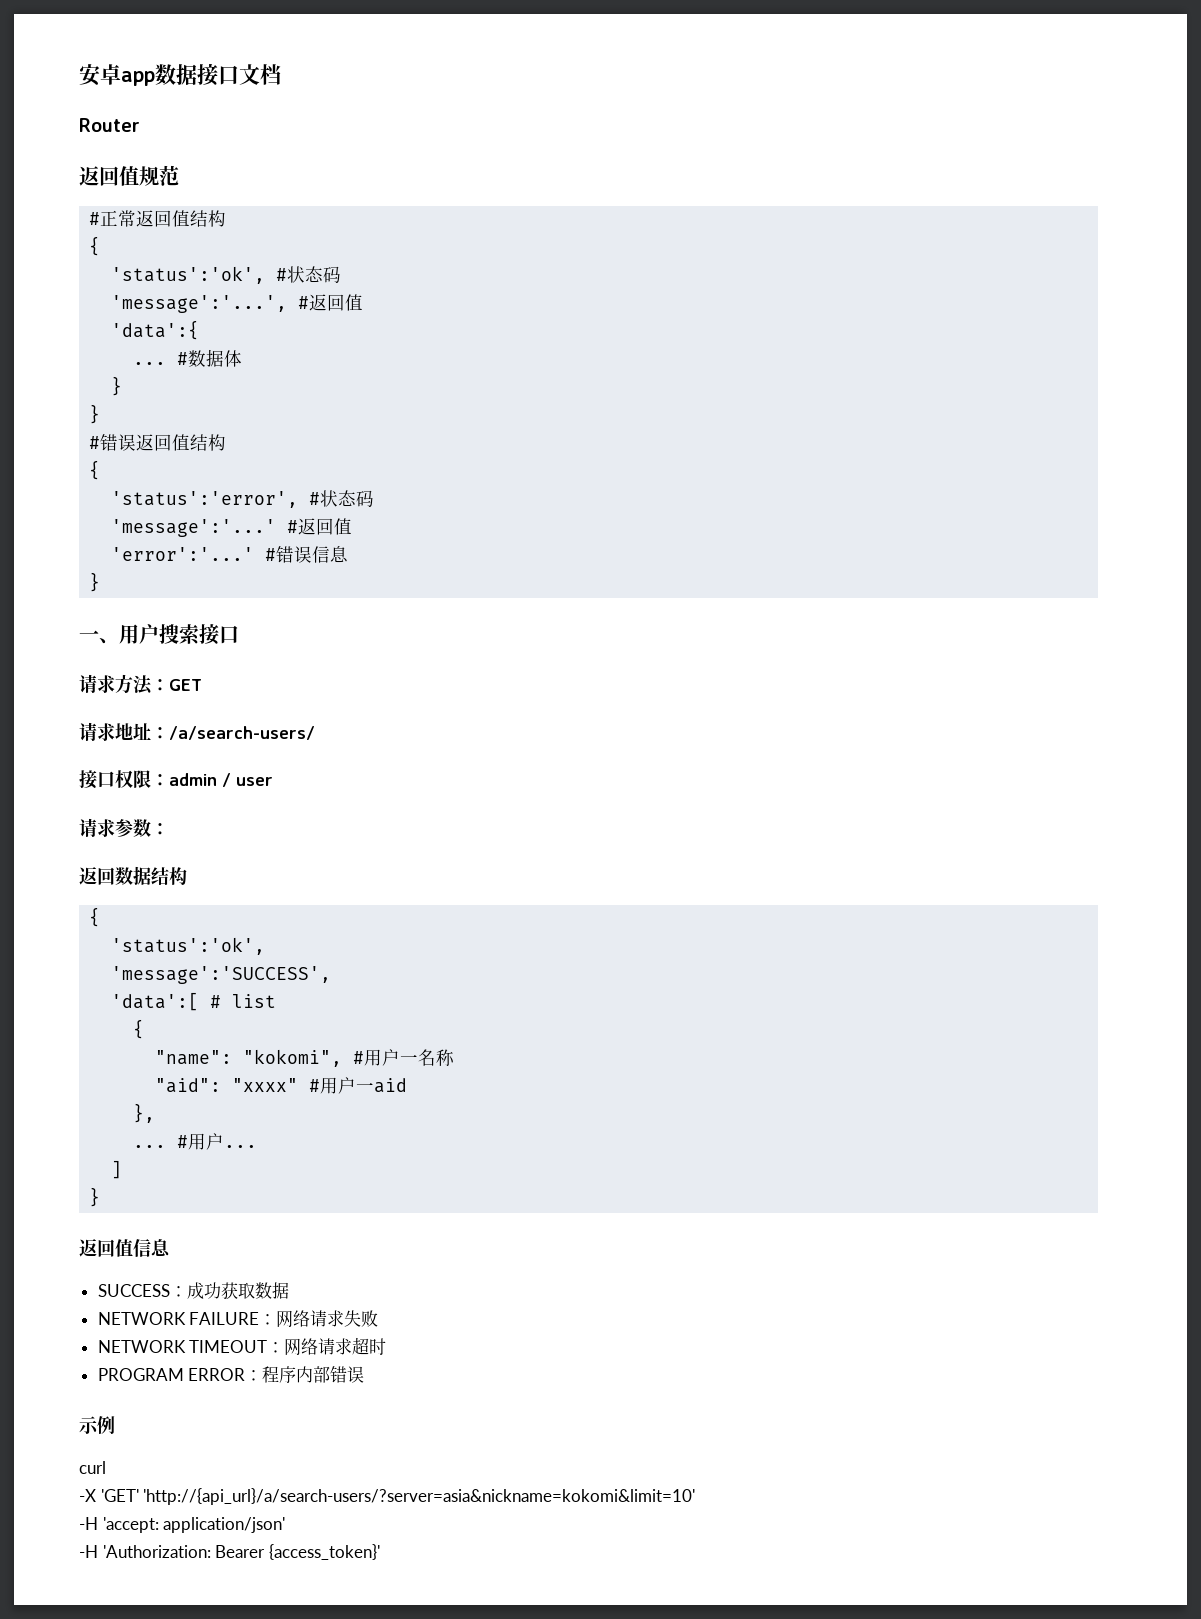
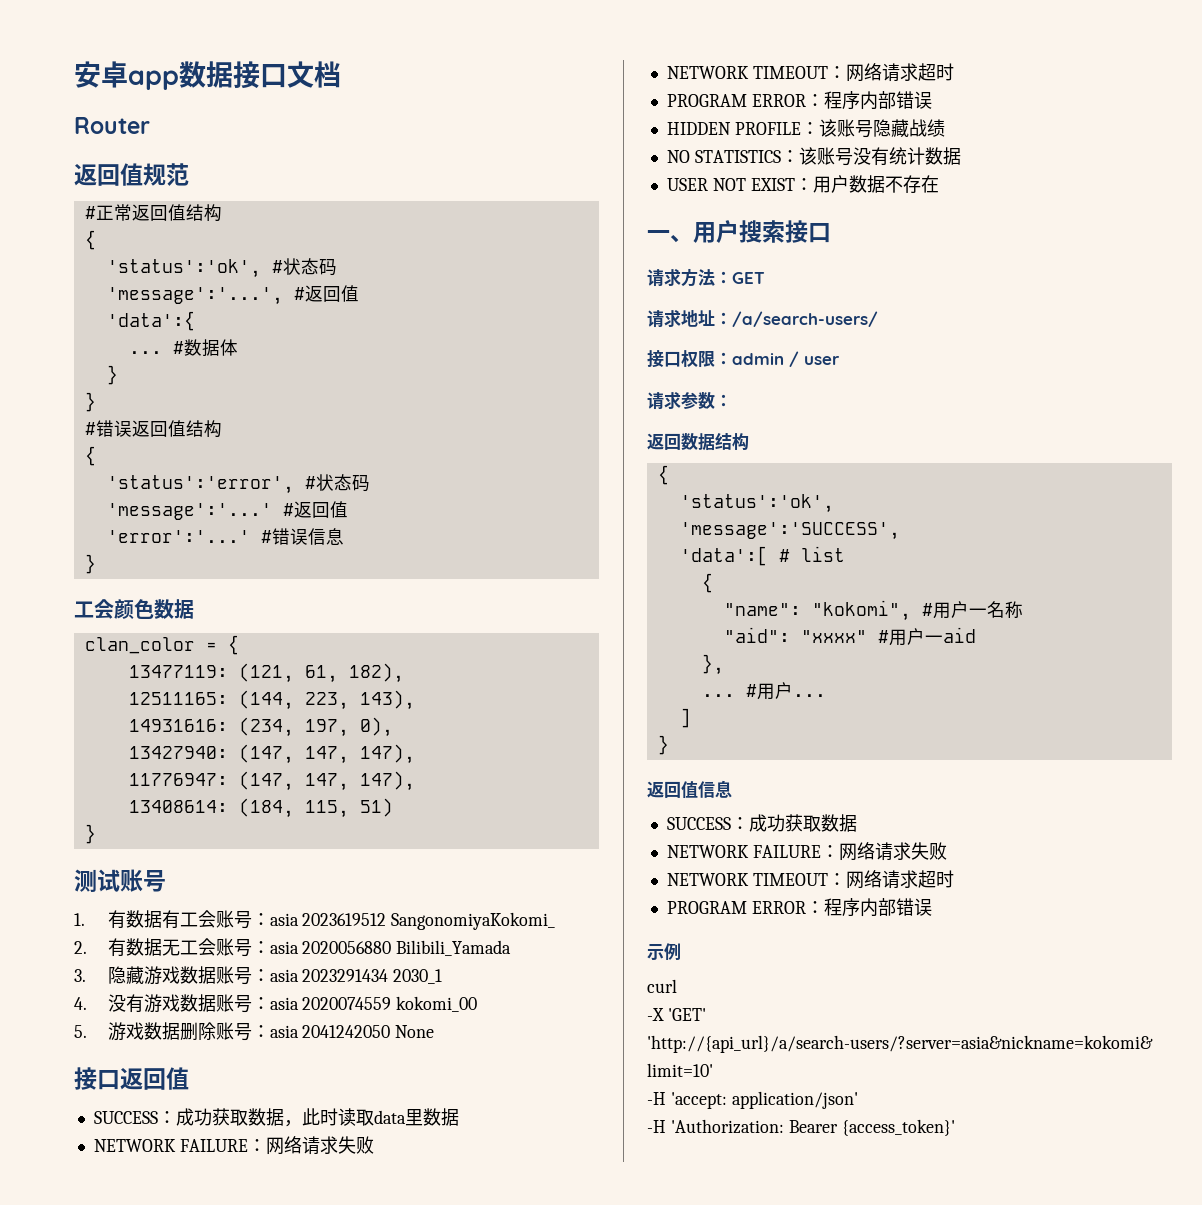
(101, 582) none -> [74,599,194,619] [84,635,239,655] [128,663,404,683] [128,690,415,710] [128,717,393,737] [128,744,415,764] [128,771,415,791] [128,798,393,818] [84,824,96,844] [74,869,166,892] [74,910,556,930] [74,938,512,957] [74,966,443,985] [74,994,478,1013] [74,1022,435,1041] [74,1067,189,1090] [93,1108,459,1127] [93,1136,374,1155] [666,63,954,82] [666,91,932,110] [666,119,945,138] [666,147,961,166] [666,175,939,193] // 工会颜色数据 // clan_color = { // 13477119: (121, 61, 182), // 12511165: (144, 223, 143), // 14931616: (234, 197, 0), // 13427940: (147, 147, 147), // 11776947: (147, 147, 147), // 13408614: (184, 115, 51) // } // 测试账号 // 1.有数据有工会账号：asia 2023619512 SangonomiyaKokomi_ // 2.有数据无工会账号：asia 2020056880 Bilibili_Yamada // 3.隐藏游戏数据账号：asia 2023291434 2030_1 // 4.没有游戏数据账号：asia 2020074559 kokomi_00 // 5.游戏数据删除账号：asia 2041242050 None // 接口返回值 // SUCCESS：成功获取数据，此时读取data里数据 // NETWORK FAILURE：网络请求失败 // NETWORK TIMEOUT：网络请求超时 // PROGRAM ERROR：程序内部错误 // HIDDEN PROFILE：该账号隐藏战绩 // NO STATISTICS：该账号没有统计数据 // USER NOT EXIST：用户数据不存在

